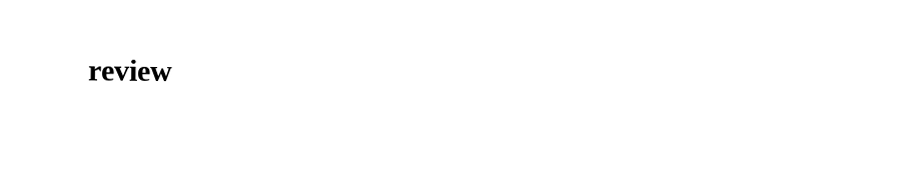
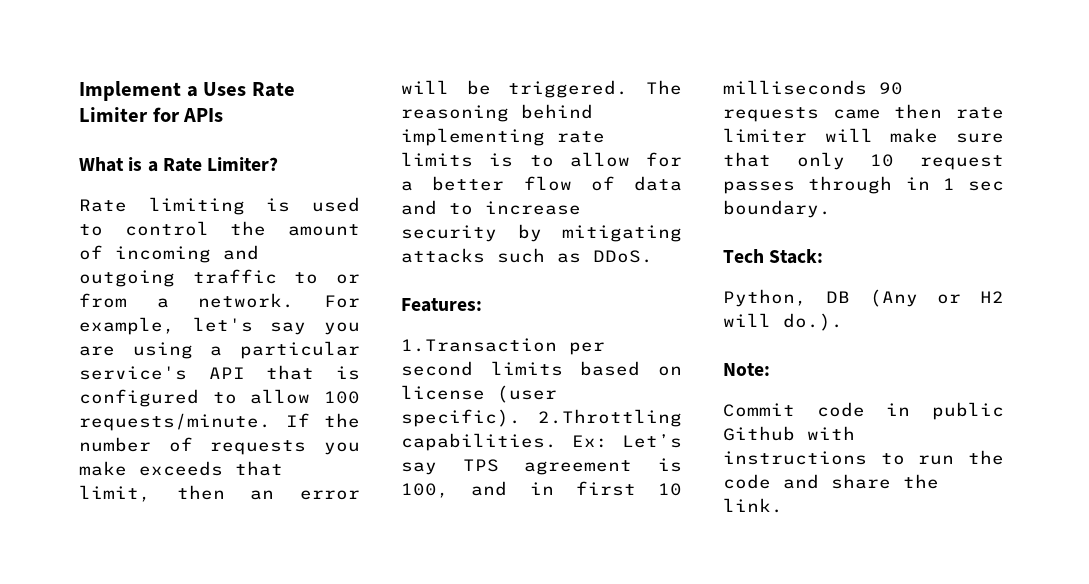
[88,59,173,82] review -> [79,81,295,101] [79,107,224,122] [79,157,279,172] [79,197,360,215] [79,221,360,236] [79,245,259,263] [79,269,360,287] [79,293,360,308] [79,317,360,335] [79,341,360,359] [79,365,360,380] [79,389,360,407] [79,413,360,431] [79,437,360,455] [79,461,283,476] [79,485,360,502] [401,80,682,98] [401,104,593,122] [401,128,605,146] [401,152,682,167] [401,176,682,191] [401,200,581,215] [401,224,682,242] [401,248,653,263] [401,298,482,312] [401,338,605,355] [401,361,682,376] [401,385,557,403] [401,409,682,427] [401,433,682,451] [401,458,682,475] [401,481,682,498] [723,80,903,95] [723,104,1004,122] [723,128,1004,143] [723,152,1004,170] [723,176,1004,194] [723,200,831,218] [723,249,824,264] [723,289,1004,307] [723,313,843,331] [723,363,770,376] [723,402,1004,420] [723,426,855,441] [723,450,1004,465] [723,474,939,489] [723,498,783,513] Implement a Uses Rate Limiter for APIs // What is a Rate Limiter? // Rate limiting is used to control the amount of incoming and outgoing traffic to or from a network. For example, let's say you are using a particular service's API that is configured to allow 100 requests/minute. If the number of requests you make exceeds that limit, then an error will be triggered. The reasoning behind implementing rate limits is to allow for a better flow of data and to increase security by mitigating attacks such as DDoS. // Features: // 1.Transaction per second limits based on license (user specific). 2.Throttling capabilities. Ex: Let’s say TPS agreement is 100, and in first 10 milliseconds 90 requests came then rate limiter will make sure that only 10 request passes through in 1 sec boundary. // Tech Stack: // Python, DB (Any or H2 will do.). // Note: // Commit code in public Github with instructions to run the code and share the link.

